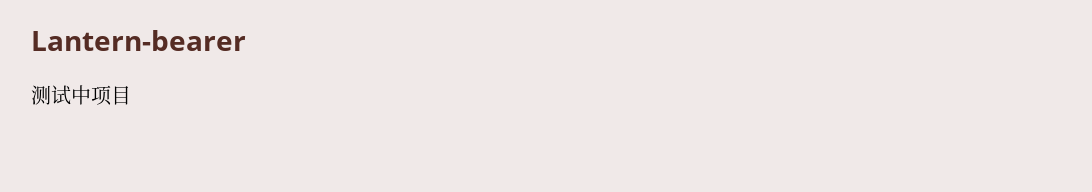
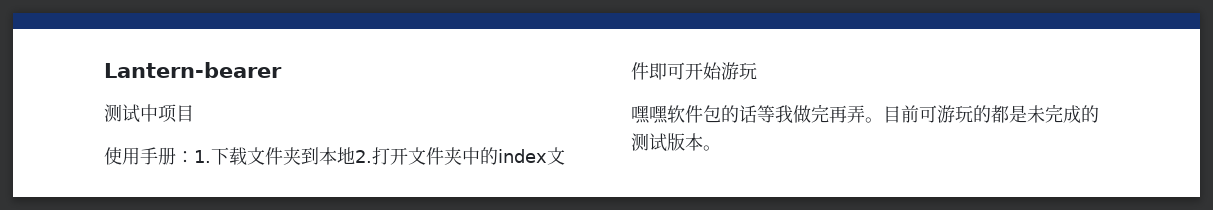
(131, 95) none -> [104,147,565,165] [631,62,757,80] [631,104,1099,124] [631,133,721,152] // 使用手册：1.下载文件夹到本地2.打开文件夹中的index文件即可开始游玩 // 嘿嘿软件包的话等我做完再弄。目前可游玩的都是未完成的测试版本。

